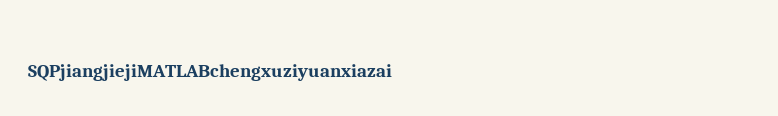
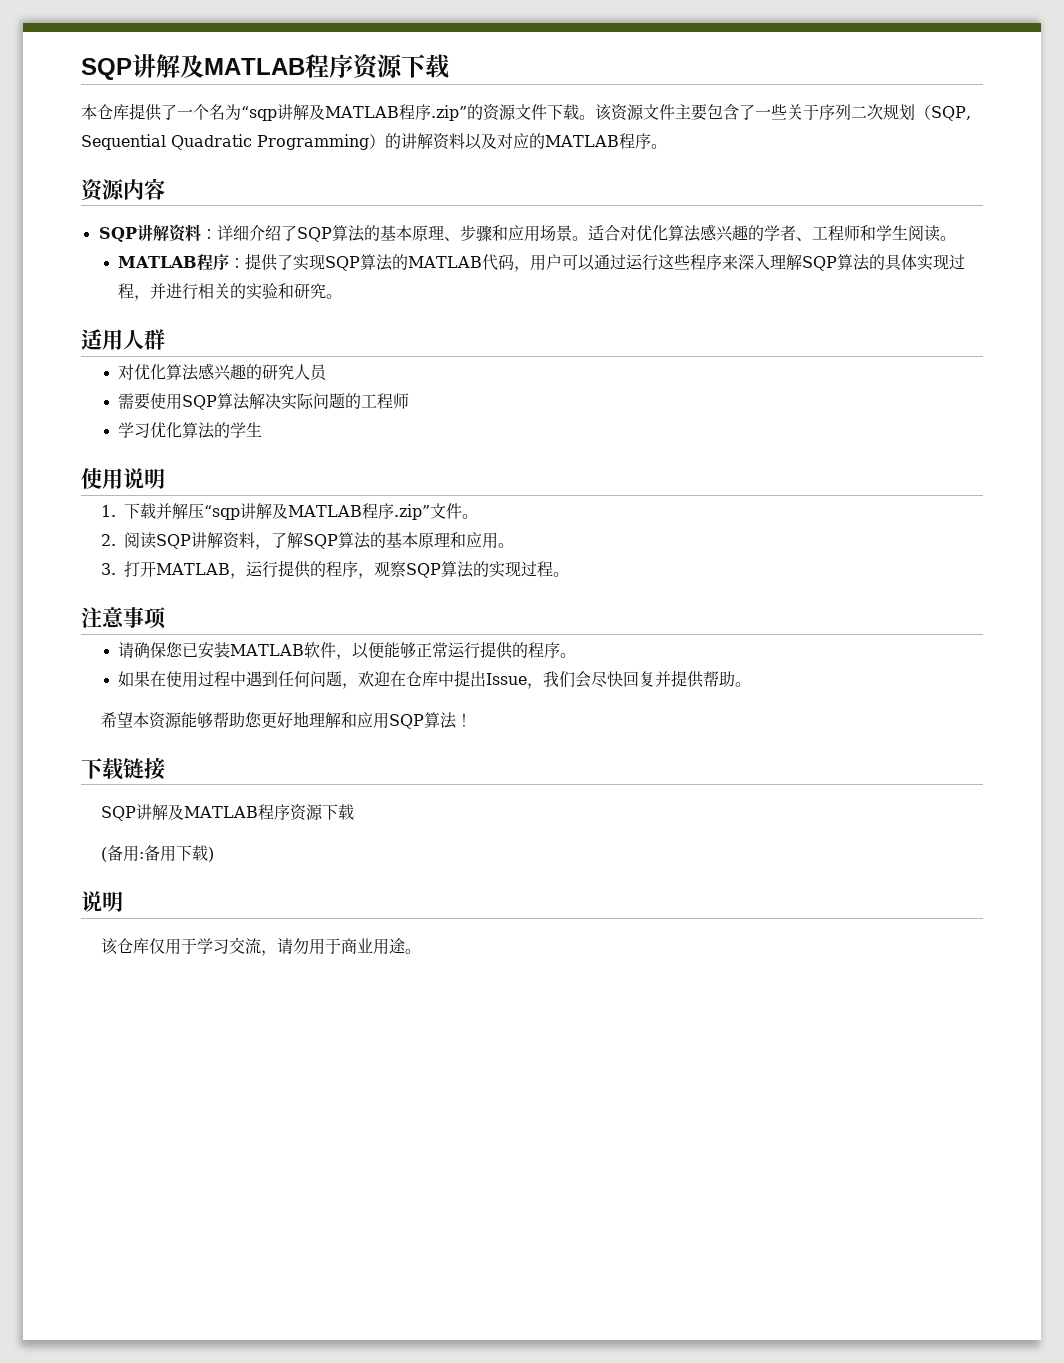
[28,64,392,81] SQPjiangjiejiMATLABchengxuziyuanxiazai -> [81,54,450,80] [81,103,971,121] [81,133,667,150] [81,178,165,202] [98,224,956,242] [118,253,966,272] [118,283,343,301] [81,329,165,350] [118,363,328,381] [118,393,410,410] [118,422,263,439] [81,468,165,489] [100,503,478,520] [100,532,514,550] [100,560,569,579] [81,607,166,629] [118,641,577,660] [118,670,752,689] [100,711,472,729] [81,757,165,780] [100,804,354,821] [100,845,214,862] [81,891,123,912] [100,937,421,956] SQP讲解及MATLAB程序资源下载 // 本仓库提供了一个名为“sqp讲解及MATLAB程序.zip”的资源文件下载。该资源文件主要包含了一些关于序列二次规划（SQP, Sequential Quadratic Programming）的讲解资料以及对应的MATLAB程序。 // 资源内容 // SQP讲解资料：详细介绍了SQP算法的基本原理、步骤和应用场景。适合对优化算法感兴趣的学者、工程师和学生阅读。 // MATLAB程序：提供了实现SQP算法的MATLAB代码，用户可以通过运行这些程序来深入理解SQP算法的具体实现过程，并进行相关的实验和研究。 // 适用人群 // 对优化算法感兴趣的研究人员 // 需要使用SQP算法解决实际问题的工程师 // 学习优化算法的学生 // 使用说明 // 1.下载并解压“sqp讲解及MATLAB程序.zip”文件。 // 2.阅读SQP讲解资料，了解SQP算法的基本原理和应用。 // 3.打开MATLAB，运行提供的程序，观察SQP算法的实现过程。 // 注意事项 // 请确保您已安装MATLAB软件，以便能够正常运行提供的程序。 // 如果在使用过程中遇到任何问题，欢迎在仓库中提出Issue，我们会尽快回复并提供帮助。 // 希望本资源能够帮助您更好地理解和应用SQP算法！ // 下载链接 // SQP讲解及MATLAB程序资源下载 // (备用:备用下载) // 说明 // 该仓库仅用于学习交流，请勿用于商业用途。

